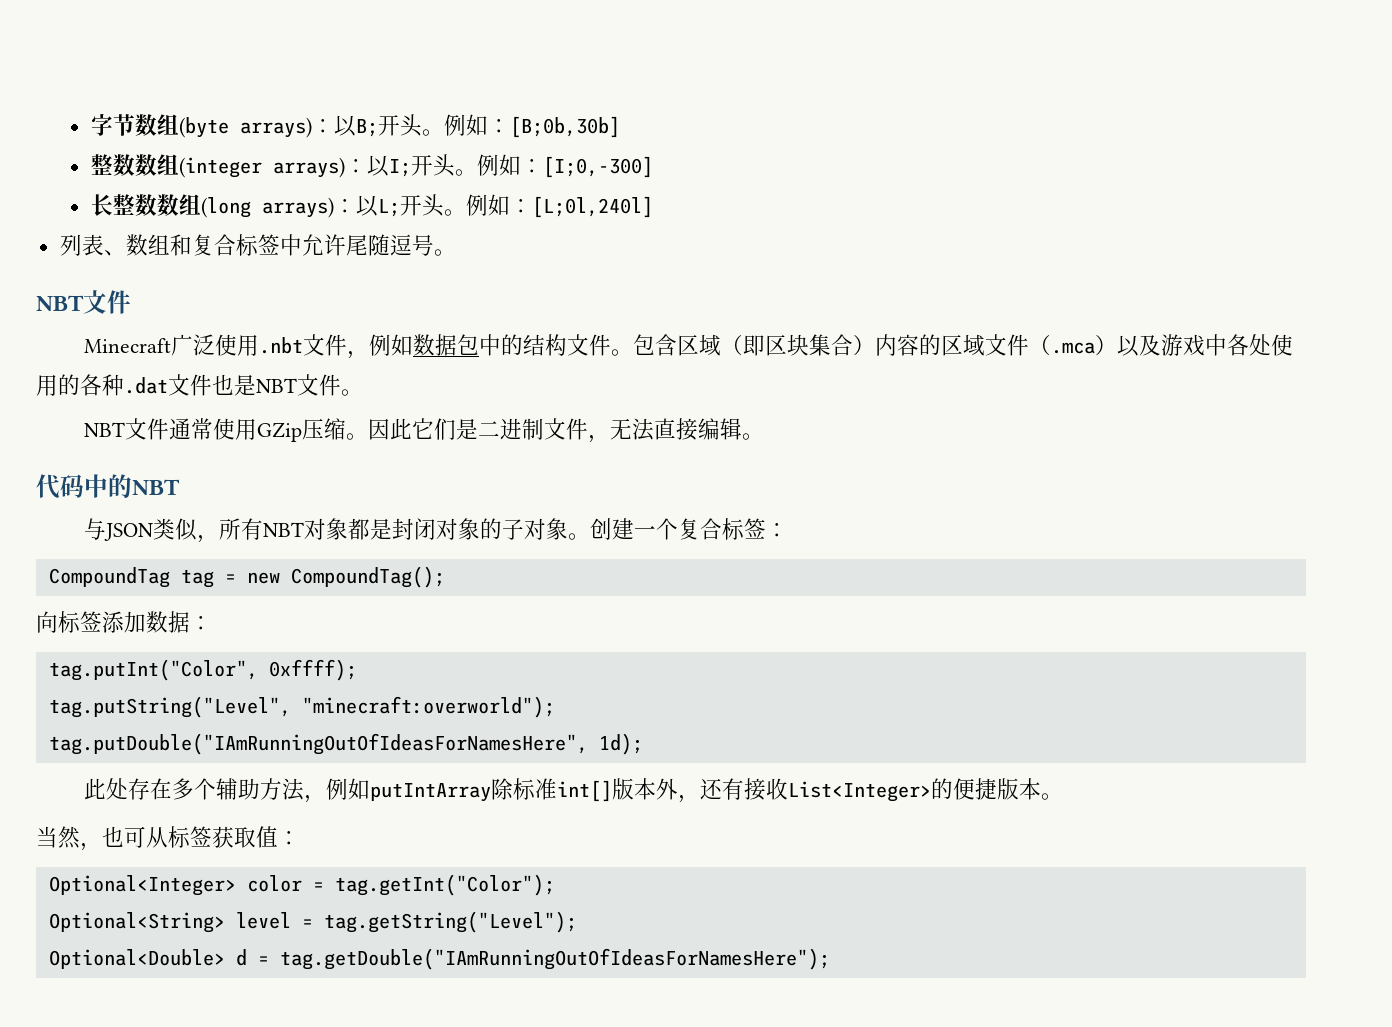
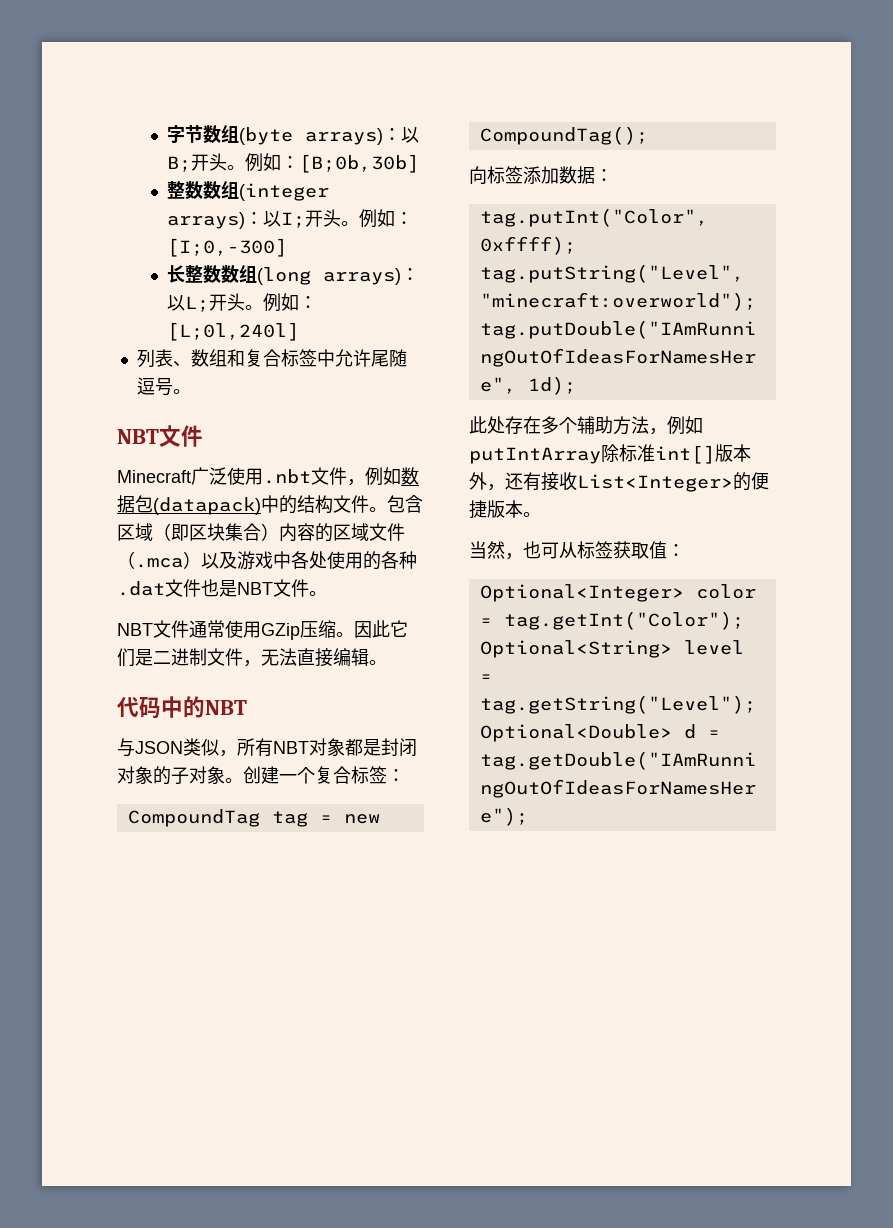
(480, 344) none -> [153,497,261,515] (datapack)

